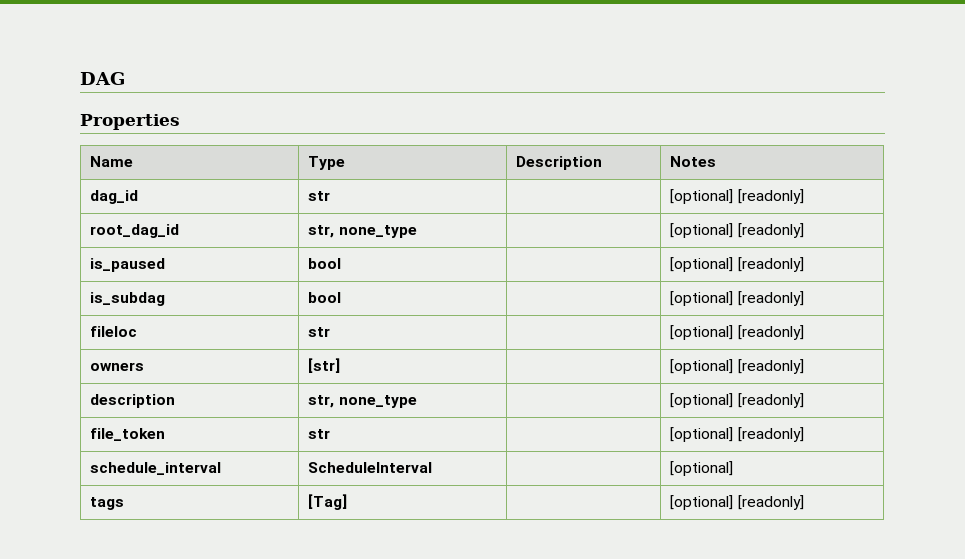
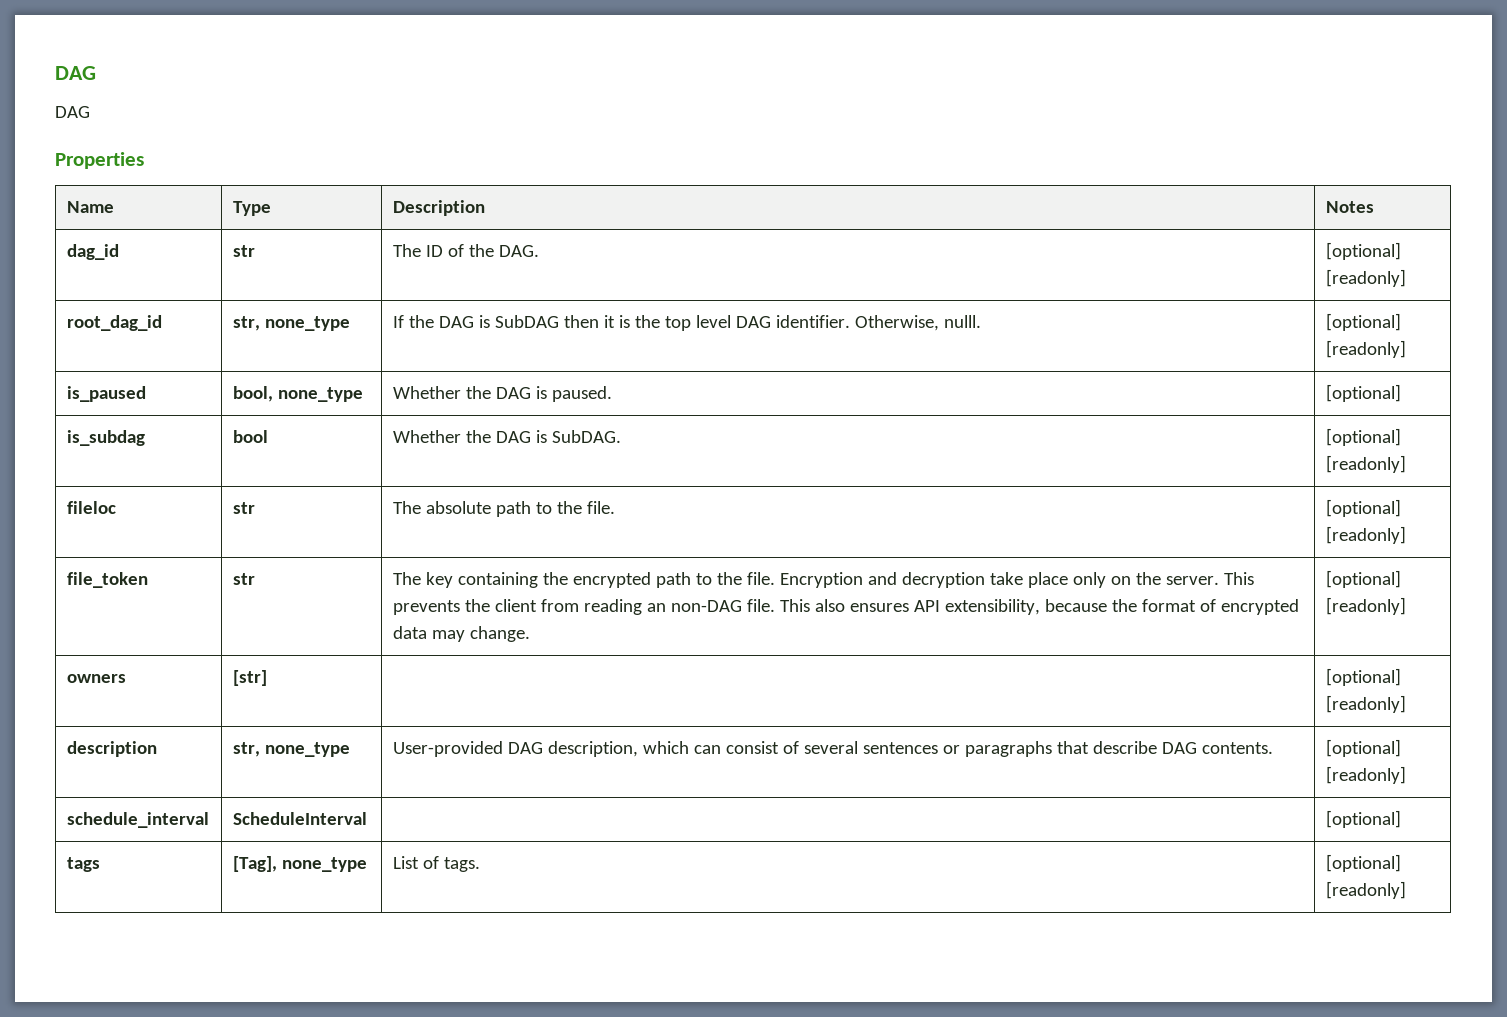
[80,72,125,85] DAG -> [55,66,96,80] [55,106,90,118] DAG // DAG
(331, 196) none -> [392,244,539,257] The ID of the DAG.
[670,223,804,238] [90,258,166,272] [308,258,342,269] [670,257,804,272] | [optional] [readonly] // is_paused | bool | | [optional] [readonly] -> [392,315,981,331] [1325,313,1401,331] [1325,340,1406,358] [66,386,146,402] [232,386,363,402] [392,386,612,402] [1325,384,1401,402] If the DAG is SubDAG then it is the top level DAG identifier. Otherwise, nulll. | [optional] [readonly] // is_paused | bool, none_type | Whether the DAG is paused. | [optional]
(342, 297) none -> [392,430,621,443] Whether the DAG is SubDAG.
(331, 332) none -> [392,501,615,517] [1325,499,1401,517] [1325,526,1406,544] [66,572,148,588] [232,573,255,585] [392,572,1254,588] [392,599,1299,615] [392,626,530,642] The absolute path to the file. | [optional] [readonly] // file_token | str | The key containing the encrypted path to the file. Encryption and decryption take place only on the server. This prevents the client from reading an non-DAG file. This also ensures API extensibility, because the format of encrypted data may change.
[670,393,804,408] [90,428,166,441] [308,429,331,439] | [optional] [readonly] // file_token | str | -> [392,741,1273,757] User-provided DAG description, which can consist of several sentences or paragraphs that describe DAG contents.
[308,494,348,510] [Tag] | -> [232,856,367,872] [392,856,480,872] [Tag], none_type | List of tags.

